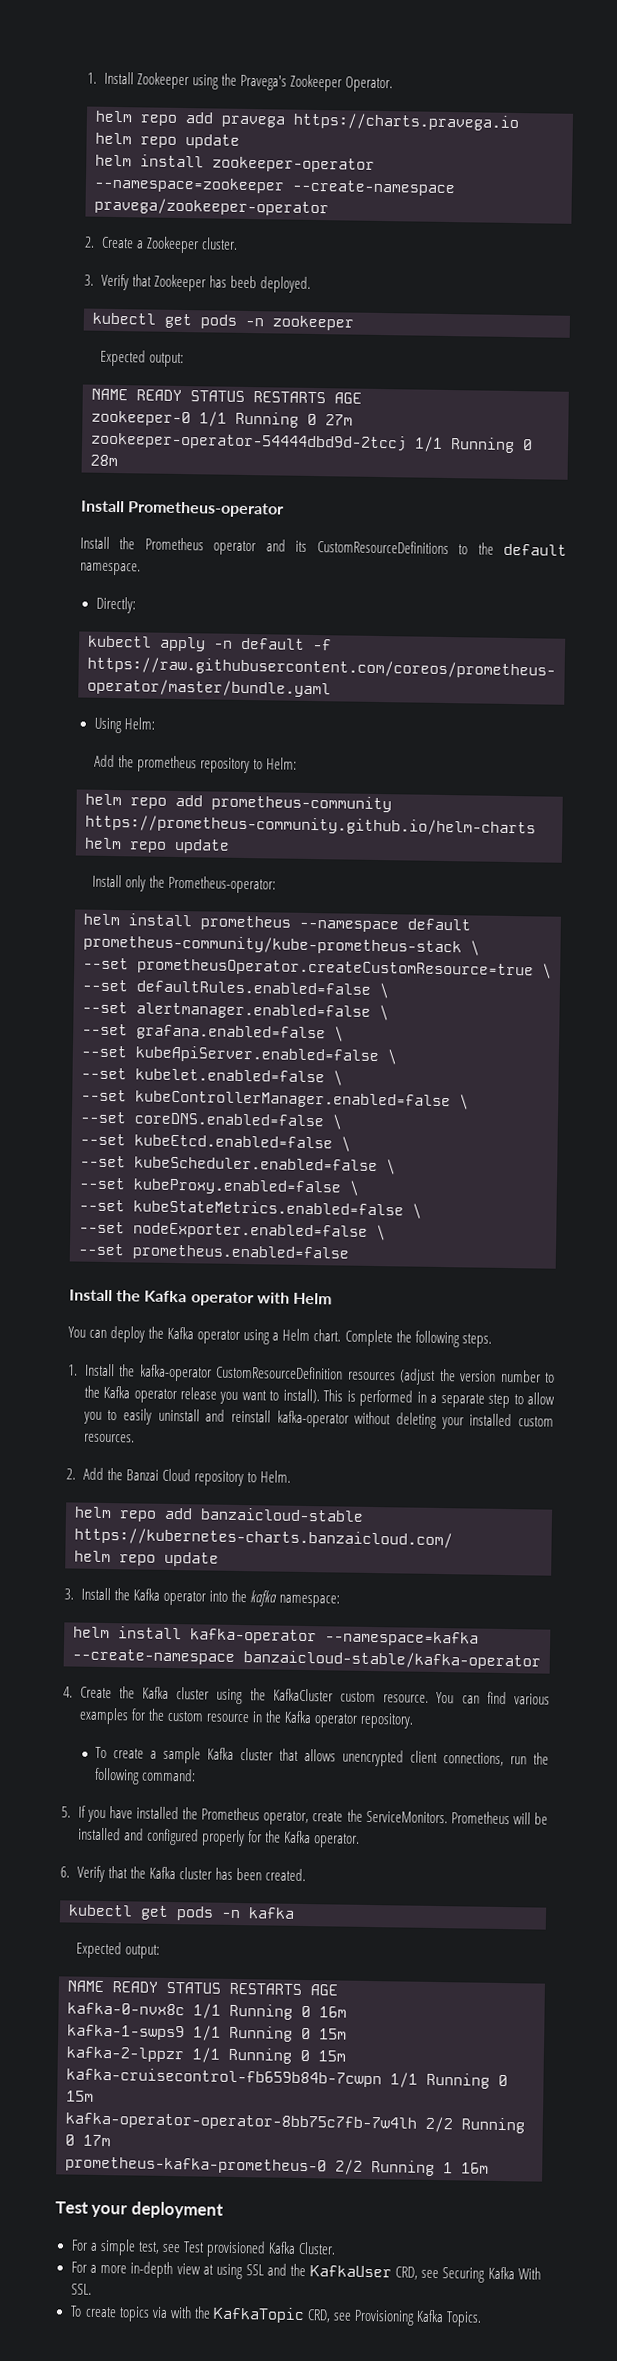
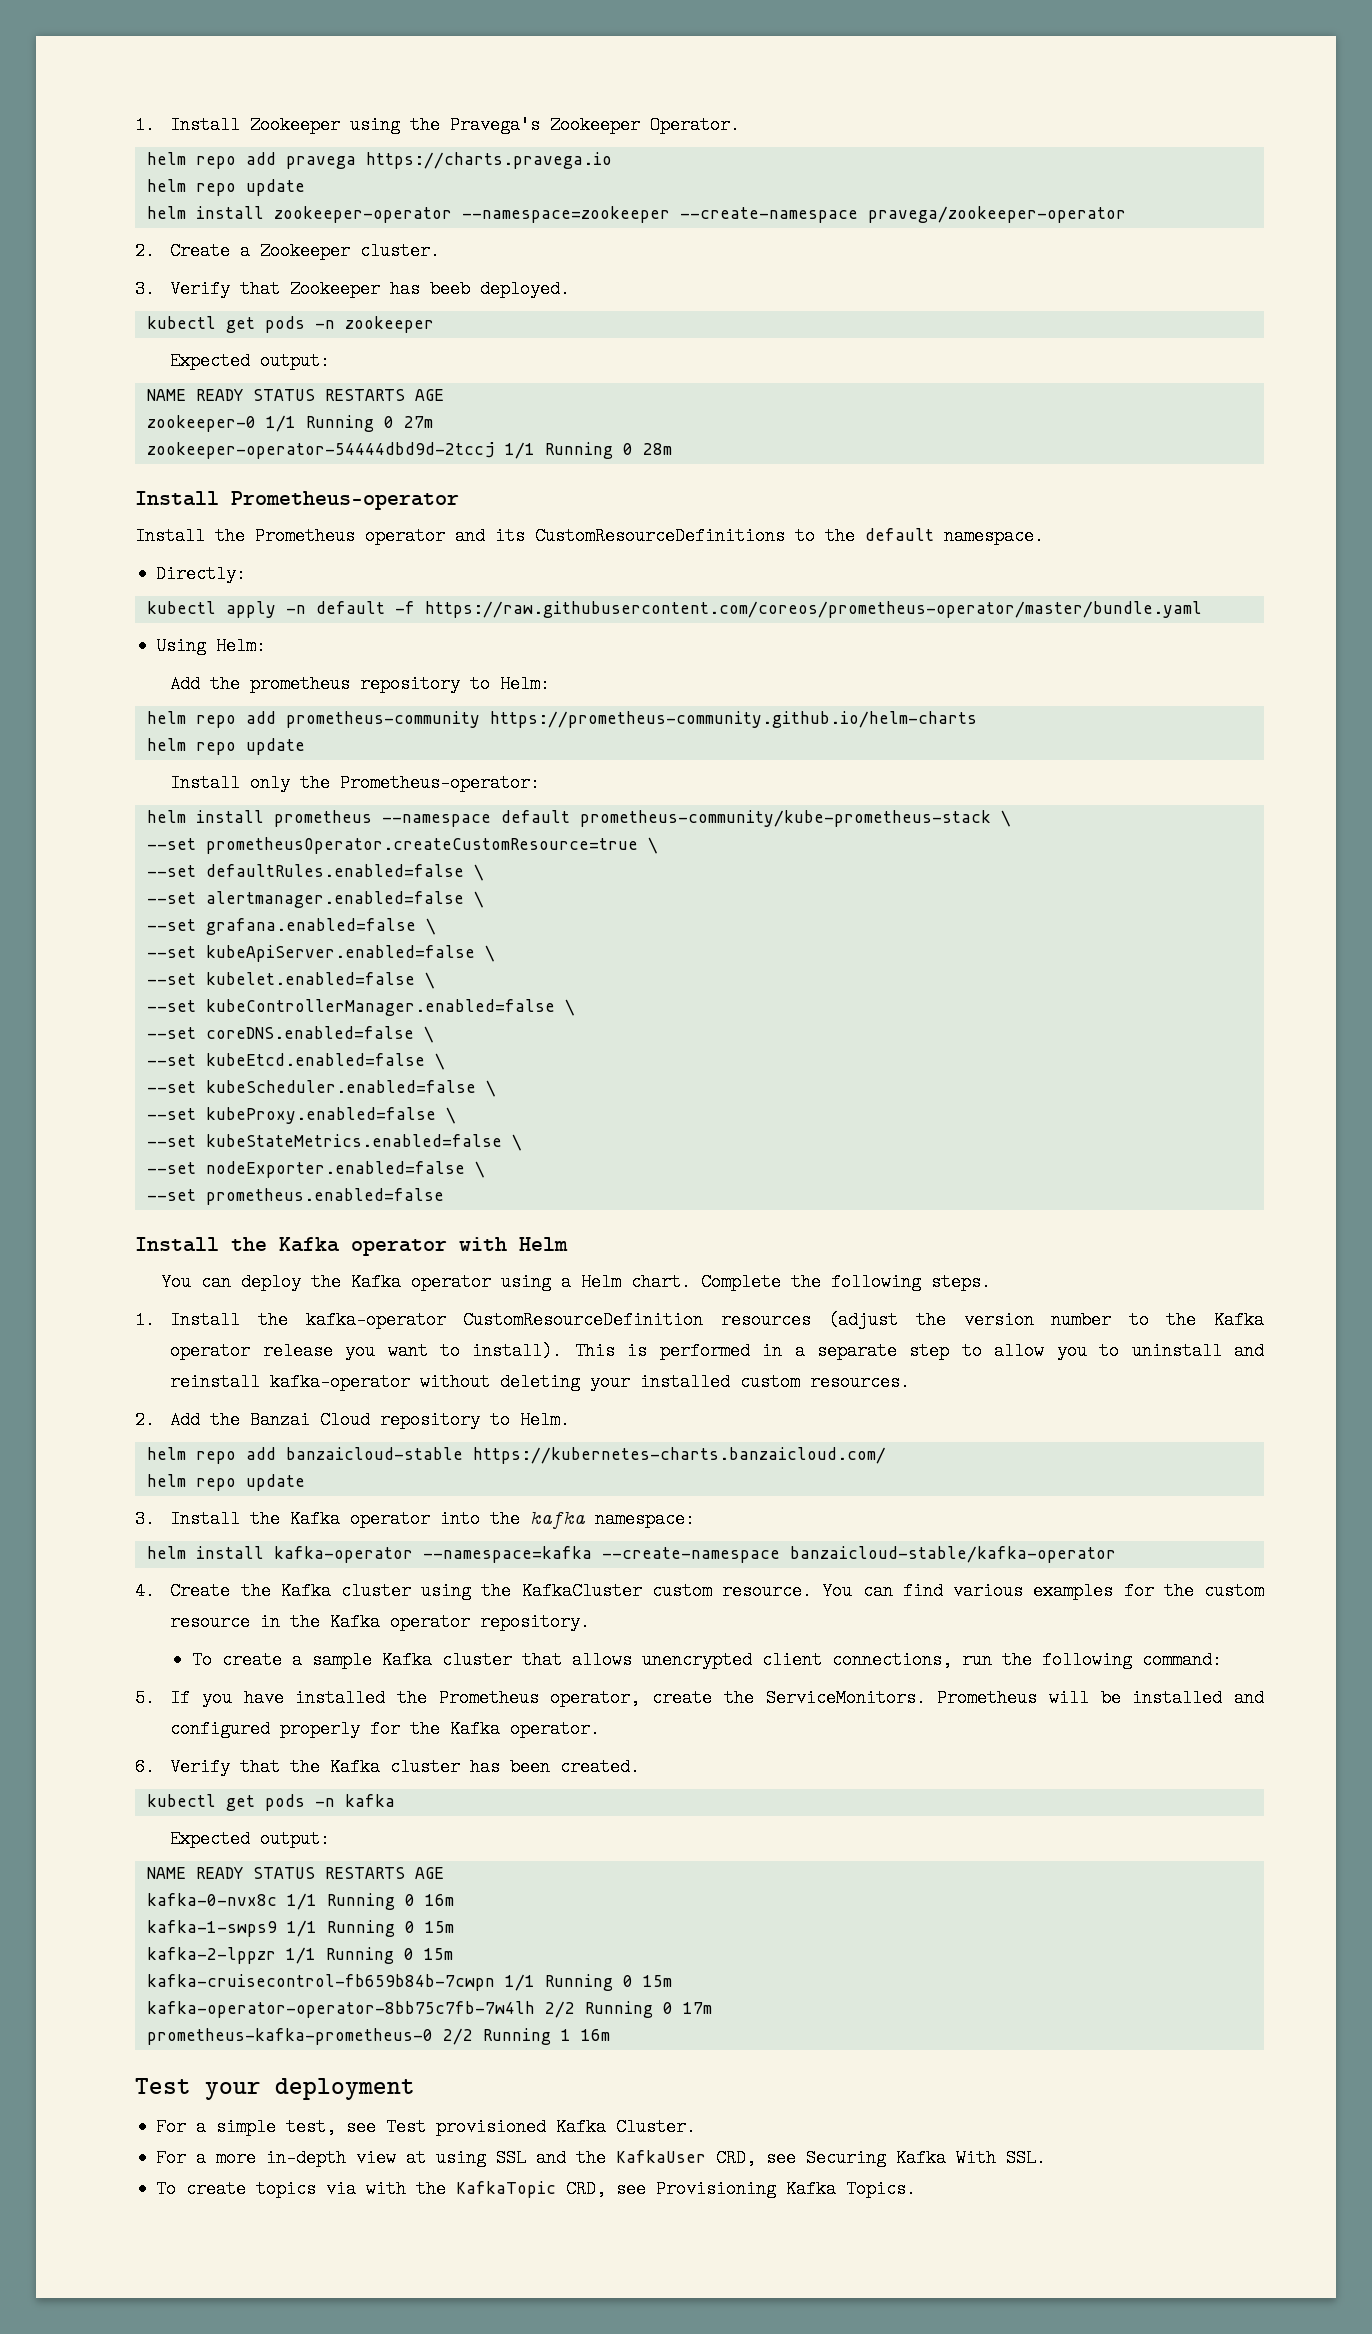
[122,1408,152,1425] easily -> (1120, 1351) none

